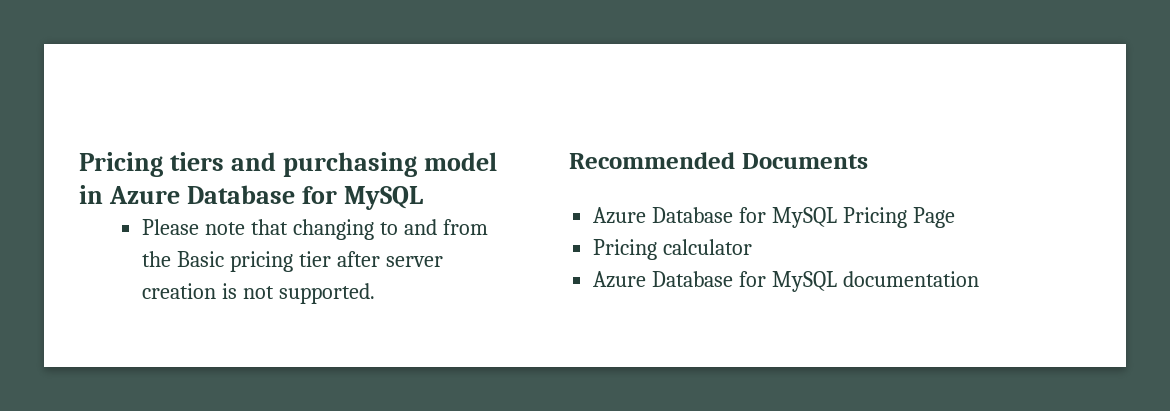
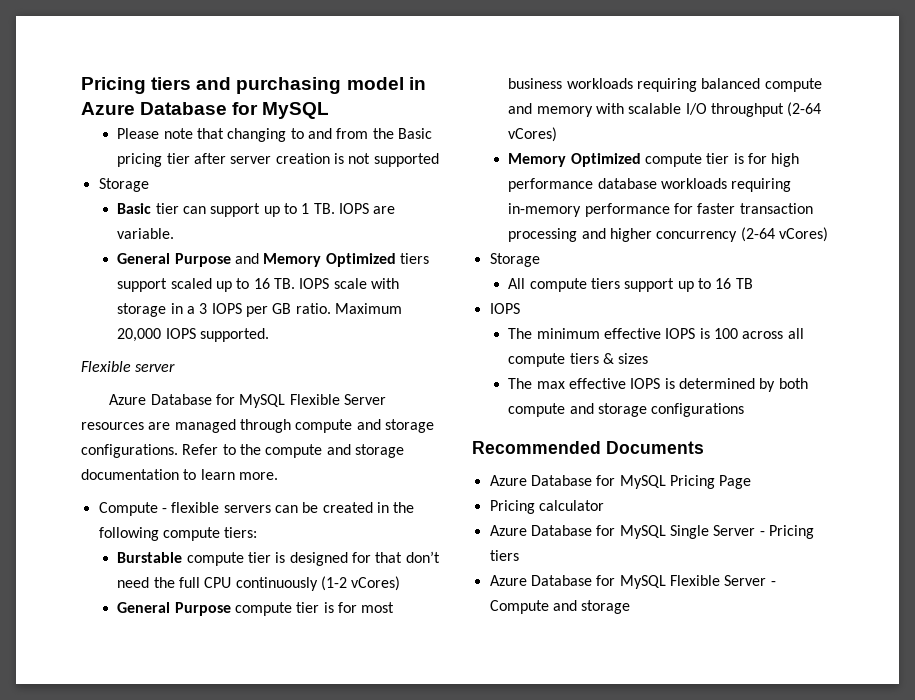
[279,283,376,304] supported. -> [373,153,439,167] [98,178,149,192] [117,203,396,217] [117,228,175,239] [117,253,429,267] [117,278,399,292] [117,303,402,317] [117,328,270,342] [81,361,176,372] [109,394,386,408] [81,419,434,433] [81,444,404,458] [81,469,278,480] [98,502,415,516] [98,527,258,541] [117,551,440,566] [117,576,401,591] [117,602,395,616] [508,78,822,92] [508,102,822,117] [508,127,558,142] [508,153,800,167] [508,178,792,192] [508,203,813,217] [508,227,828,242] [489,253,540,267] [508,278,753,292] [489,303,520,314] [508,328,804,339] [508,353,649,367] [508,378,808,392] [508,403,745,417] supported // Storage // Basic tier can support up to 1 TB. IOPS are variable. // General Purpose and Memory Optimized tiers support scaled up to 16 TB. IOPS scale with storage in a 3 IOPS per GB ratio. Maximum 20,000 IOPS supported. // Flexible server // Azure Database for MySQL Flexible Server resources are managed through compute and storage configurations. Refer to the compute and storage documentation to learn more. // Compute - flexible servers can be created in the following compute tiers: // Burstable compute tier is designed for that don’t need the full CPU continuously (1-2 vCores) // General Purpose compute tier is for most business workloads requiring balanced compute and memory with scalable I/O throughput (2-64 vCores) // Memory Optimized compute tier is for high performance database workloads requiring in-memory performance for faster transaction processing and higher concurrency (2-64 vCores) // Storage // All compute tiers support up to 16 TB // IOPS // The minimum effective IOPS is 100 across all compute tiers & sizes // The max effective IOPS is determined by both compute and storage configurations
[842,271,979,287] documentation -> [669,525,814,539] [489,550,519,561] [489,575,776,589] [489,600,631,614] Single Server - Pricing tiers // Azure Database for MySQL Flexible Server - Compute and storage

